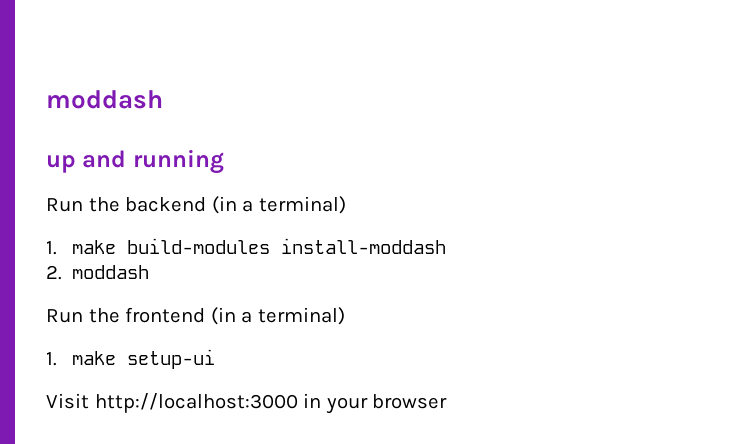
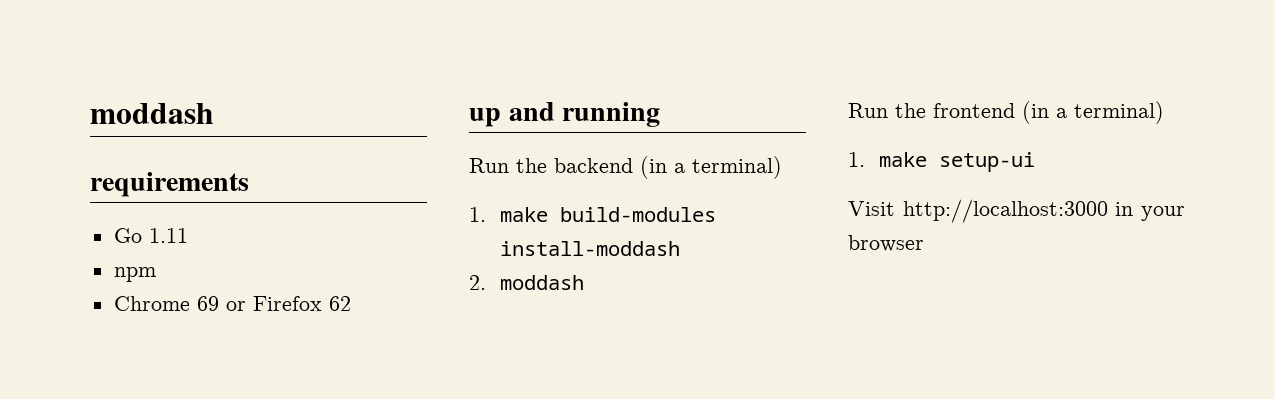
[46,90,163,109] moddash -> [90,103,214,124] [90,172,249,197] [113,228,188,243] [113,267,156,282] [113,296,351,311] moddash // requirements // Go 1.11 // npm // Chrome 69 or Firefox 62

